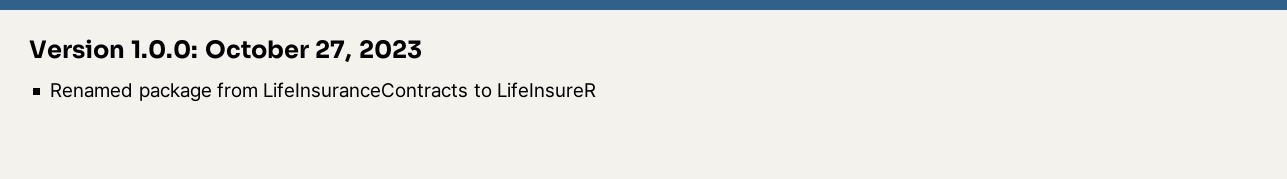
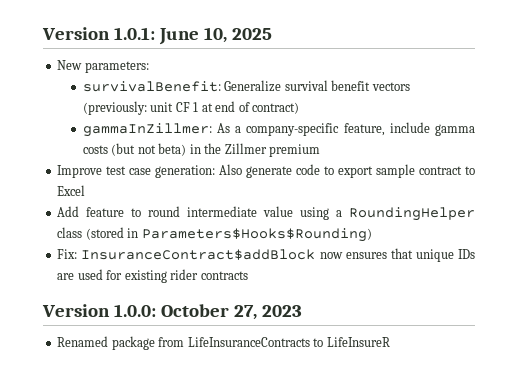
[29,39,125,59] Version -> [42,27,272,45] [57,60,149,73] [82,80,410,92] [82,101,300,115] [82,122,476,137] [82,143,321,157] [57,164,476,178] [57,185,86,196] [57,206,475,221] [57,227,372,242] [57,248,476,262] [57,269,248,283] [42,304,110,317] Version 1.0.1: June 10, 2025 // New parameters: // survivalBenefit: Generalize survival benefit vectors (previously: unit CF 1 at end of contract) // gammaInZillmer: As a company-specific feature, include gamma costs (but not beta) in the Zillmer premium // Improve test case generation: Also generate code to export sample contract to Excel // Add feature to round intermediate value using a RoundingHelper class (stored in Parameters$Hooks$Rounding) // Fix: InsuranceContract$addBlock now ensures that unique IDs are used for existing rider contracts // Version

